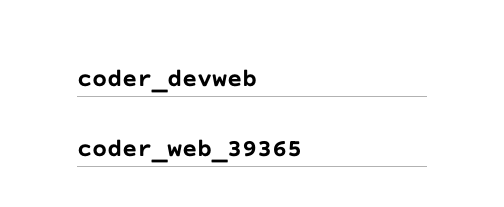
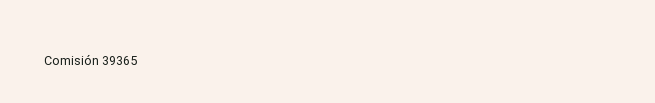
[77,69,257,93] [77,139,302,163] coder_devweb // coder_web_39365 -> [44,54,138,65] Comisión 39365

